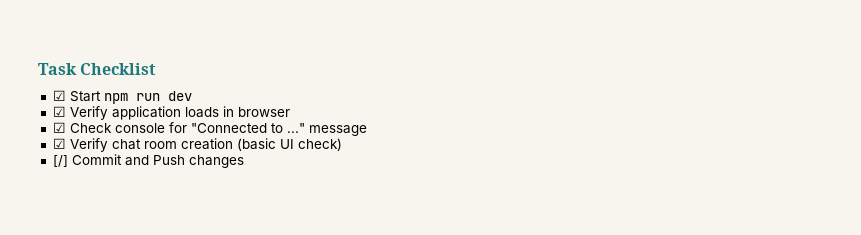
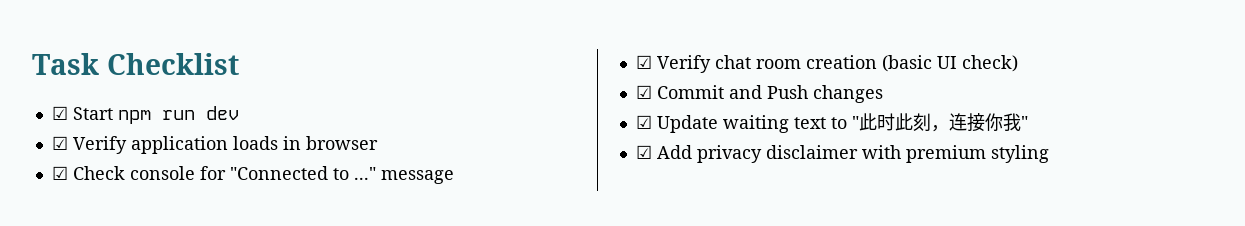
[52,155,68,167] [/] -> [635,85,652,99] ☑
(244, 161) none -> [635,113,1028,133] [635,145,1049,163] // ☑ Update waiting text to "此时此刻，连接你我" // ☑ Add privacy disclaimer with premium styling

